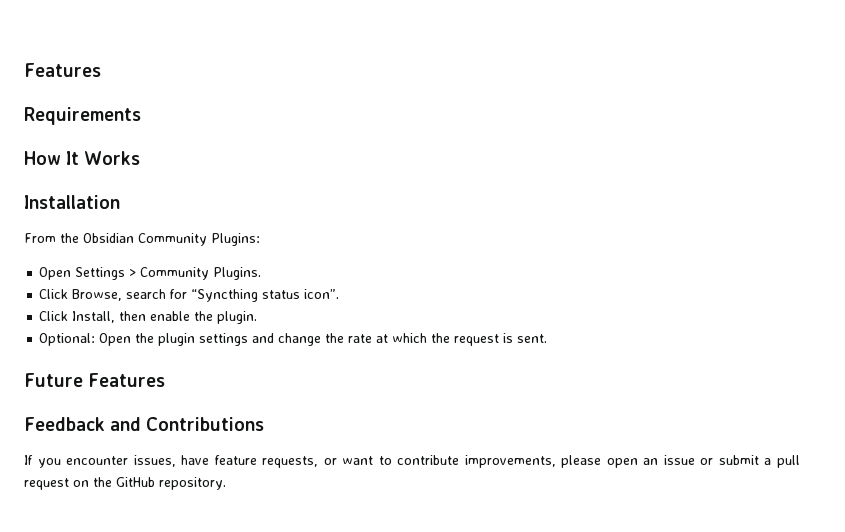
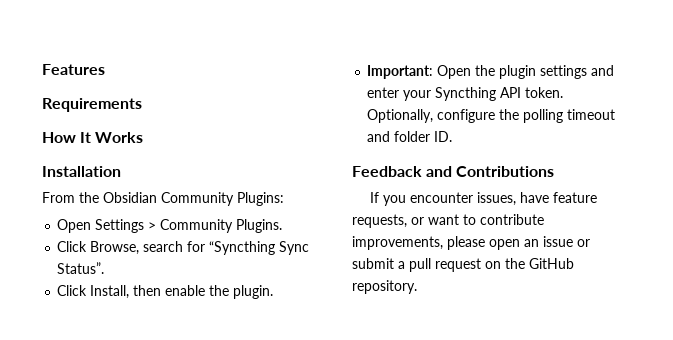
[262,289,340,299] status icon”. -> [279,241,310,255] [57,262,105,274] Sync Status”.
[39,333,96,346] Optional: -> [367,65,434,79] Important:
[278,333,548,346] [24,373,166,387] change the rate at which the request is sent. // Future Features -> [367,87,564,101] [367,109,616,123] [367,131,453,142] enter your Syncthing API token. Optionally, configure the polling timeout and folder ID.

